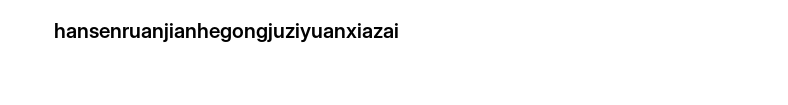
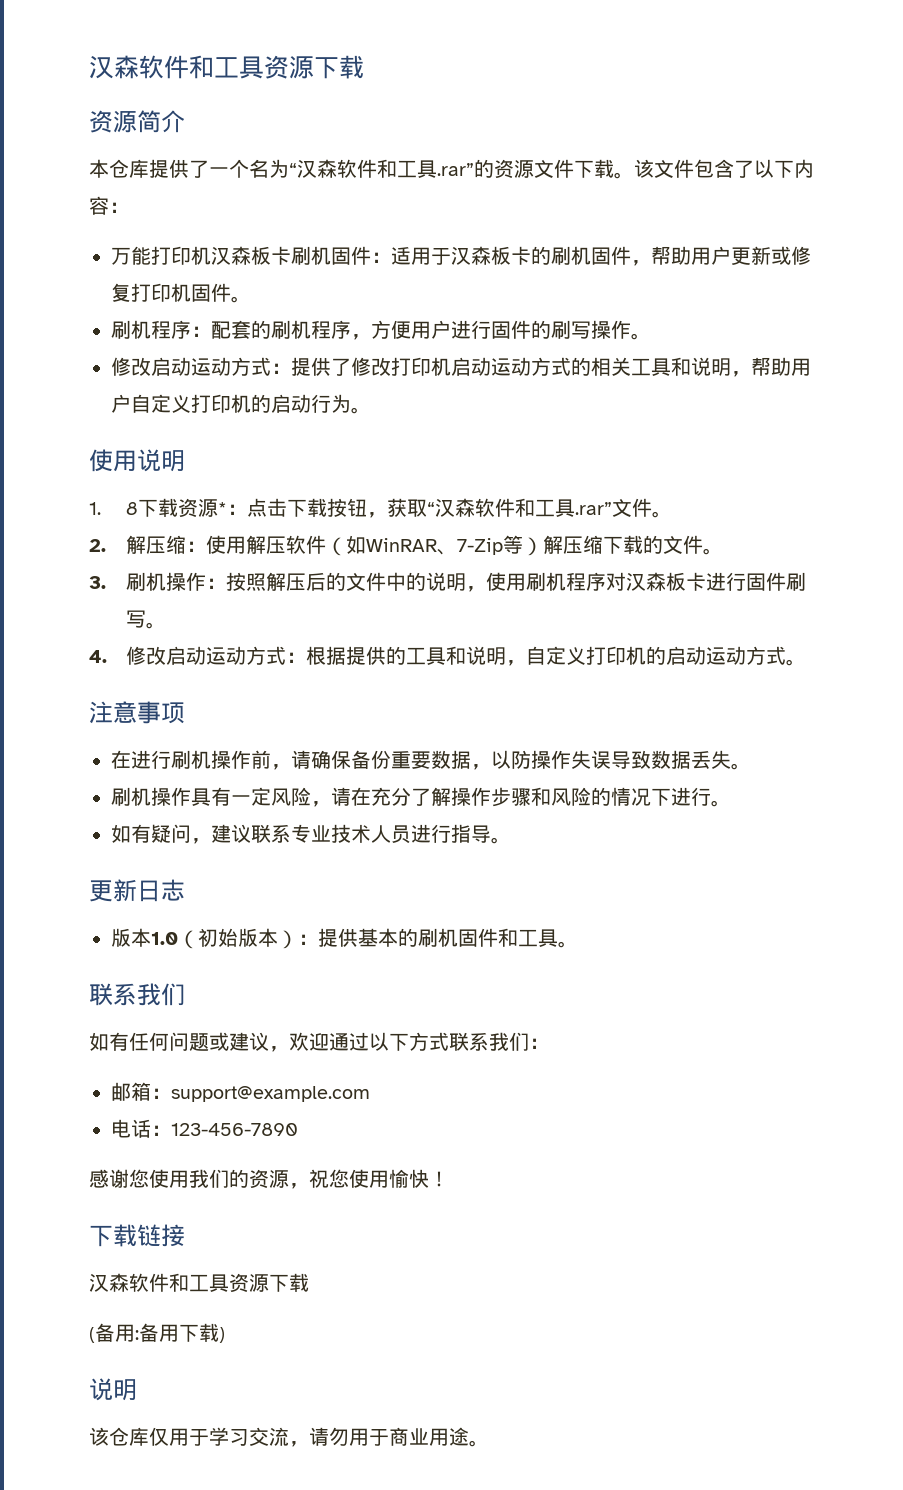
[54,23,399,43] hansenruanjianhegongjuziyuanxiazai -> [89,55,364,79] [89,110,185,133] [89,159,814,179] [89,196,129,215] [111,246,811,266] [111,283,251,303] [111,320,651,340] [111,357,811,377] [111,394,371,414] [89,449,185,472] [89,498,673,518] [89,535,724,556] [89,572,807,592] [126,610,167,629] [89,646,807,666] [89,701,185,724] [111,750,751,770] [111,787,731,807] [111,824,511,844] [89,879,185,902] [111,928,578,949] [89,983,185,1006] [89,1032,549,1052] [111,1082,370,1102] [111,1119,298,1138] [89,1169,449,1189] [89,1224,185,1247] [89,1273,309,1293] [89,1323,225,1343] [89,1378,137,1401] [89,1427,489,1447] 汉森软件和工具资源下载 // 资源简介 // 本仓库提供了一个名为“汉森软件和工具.rar”的资源文件下载。该文件包含了以下内容： // 万能打印机汉森板卡刷机固件：适用于汉森板卡的刷机固件，帮助用户更新或修复打印机固件。 // 刷机程序：配套的刷机程序，方便用户进行固件的刷写操作。 // 修改启动运动方式：提供了修改打印机启动运动方式的相关工具和说明，帮助用户自定义打印机的启动行为。 // 使用说明 // 1. 8下载资源*：点击下载按钮，获取“汉森软件和工具.rar”文件。 // 2.解压缩：使用解压软件（如WinRAR、7-Zip等）解压缩下载的文件。 // 3.刷机操作：按照解压后的文件中的说明，使用刷机程序对汉森板卡进行固件刷写。 // 4.修改启动运动方式：根据提供的工具和说明，自定义打印机的启动运动方式。 // 注意事项 // 在进行刷机操作前，请确保备份重要数据，以防操作失误导致数据丢失。 // 刷机操作具有一定风险，请在充分了解操作步骤和风险的情况下进行。 // 如有疑问，建议联系专业技术人员进行指导。 // 更新日志 // 版本1.0（初始版本）：提供基本的刷机固件和工具。 // 联系我们 // 如有任何问题或建议，欢迎通过以下方式联系我们： // 邮箱：support@example.com // 电话：123-456-7890 // 感谢您使用我们的资源，祝您使用愉快！ // 下载链接 // 汉森软件和工具资源下载 // (备用:备用下载) // 说明 // 该仓库仅用于学习交流，请勿用于商业用途。

